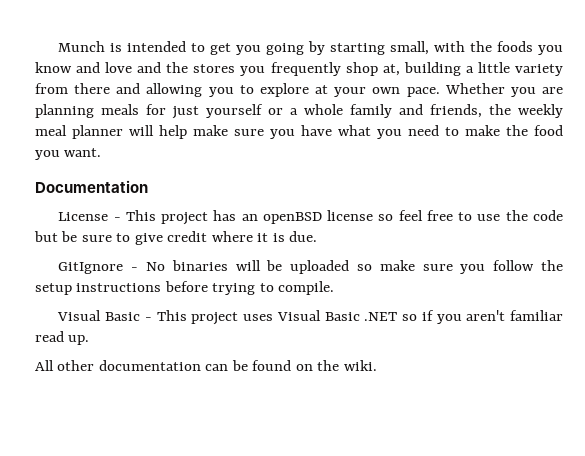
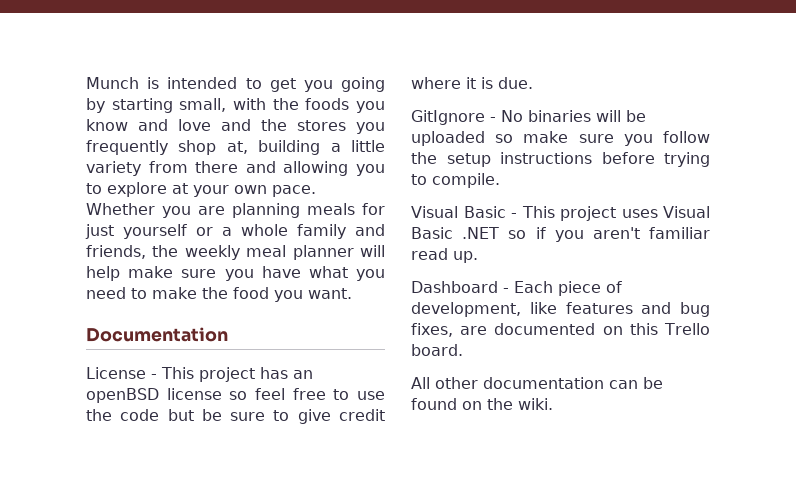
(90, 340) none -> [411,281,622,296] [411,302,710,317] [411,323,711,337] [411,344,463,356] // Dashboard - Each piece of development, like features and bug fixes, are documented on this Trello board.

